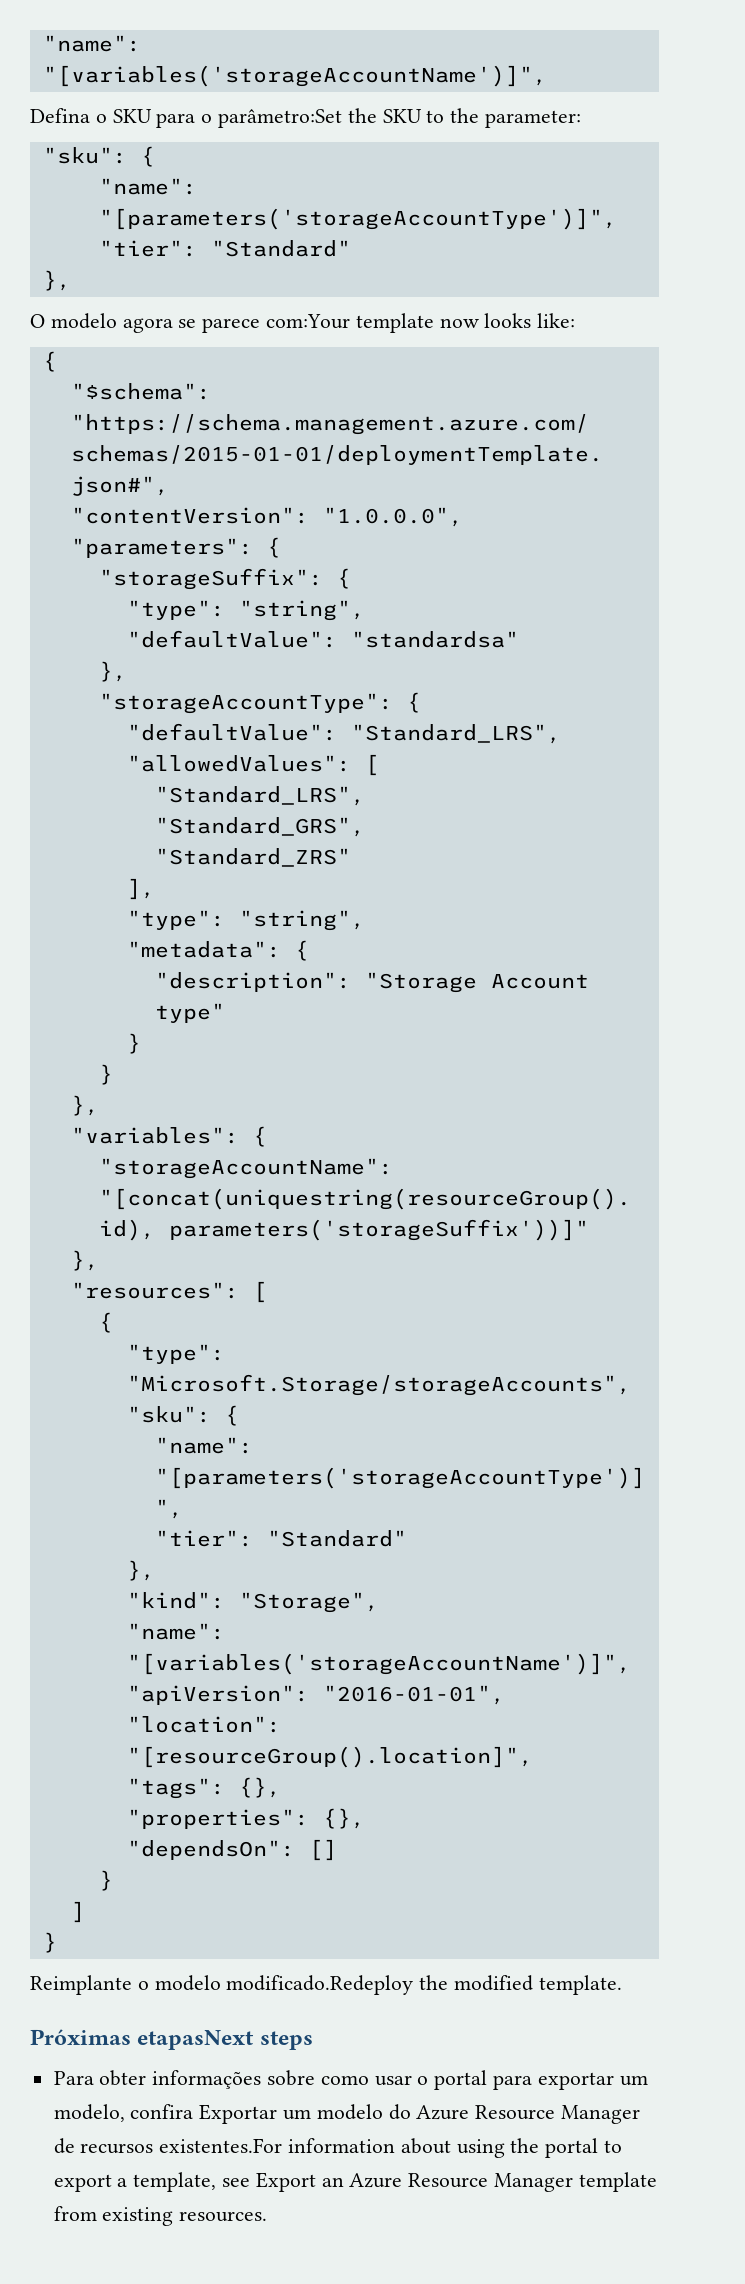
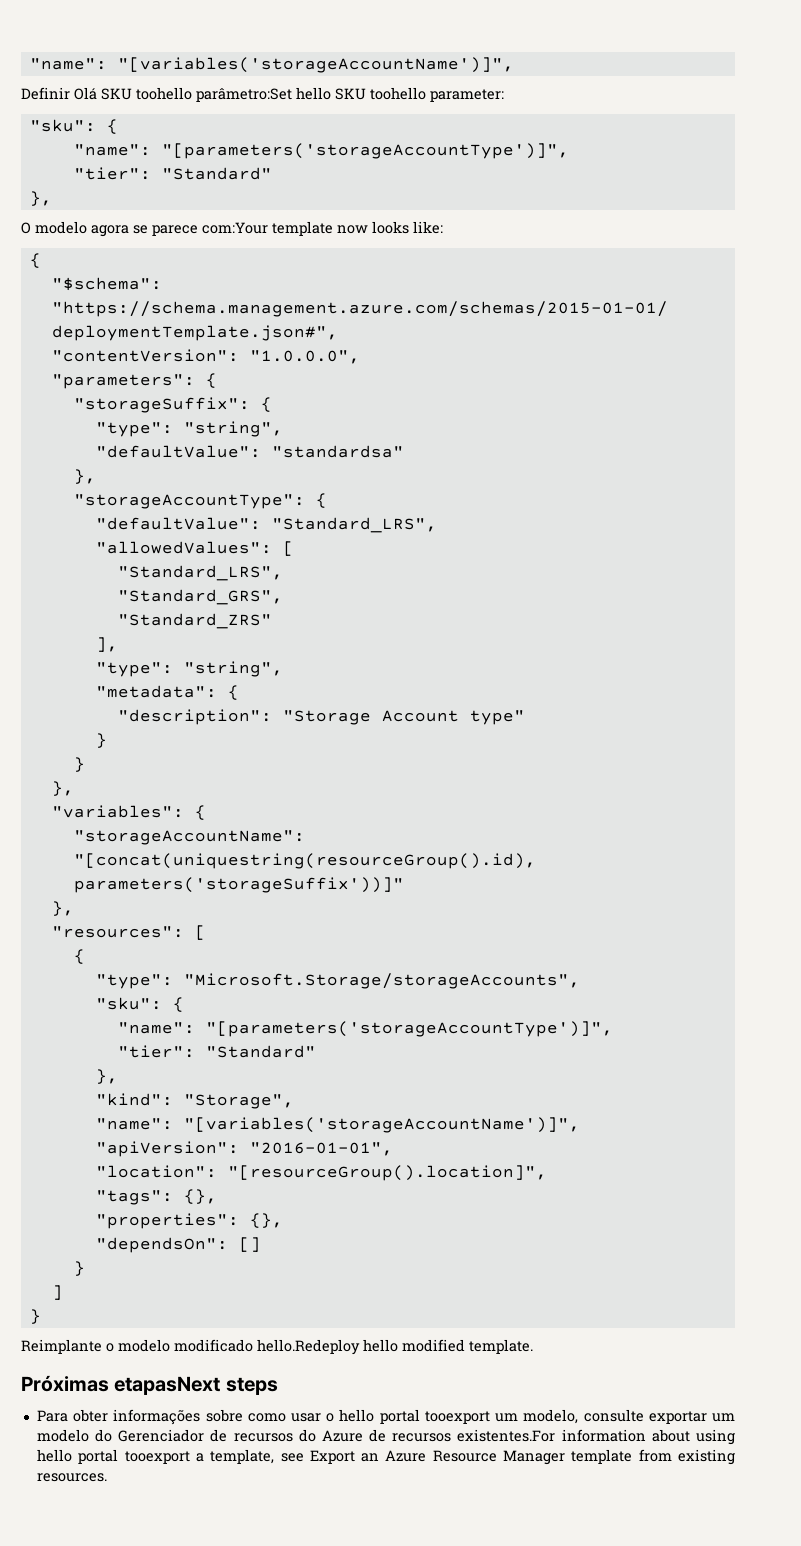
[42,35,141,52] [42,65,547,87] [30,108,480,128] "name": "[variables('storageAccountName')]", // Defina o SKU para o parâmetro:Set the SKU to the -> [29,57,514,73] [21,87,426,102] "name": "[variables('storageAccountName')]", // Definir Olá SKU toohello parâmetro:Set hello SKU toohello
[226,1975,449,1995] modificado.Redeploy the -> [174,1339,398,1355] modificado hello.Redeploy hello
[434,2070,648,2090] [53,2104,641,2124] portal para exportar um modelo, confira Exportar um modelo do Azure Resource Manager -> [339,1409,736,1424] [36,1429,363,1442] hello portal tooexport um modelo, consulte exportar um modelo do Gerenciador de recursos do Azure
[510,2138,623,2158] [53,2174,112,2192] the portal to export -> [36,1449,190,1464] hello portal tooexport

